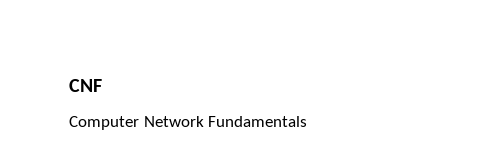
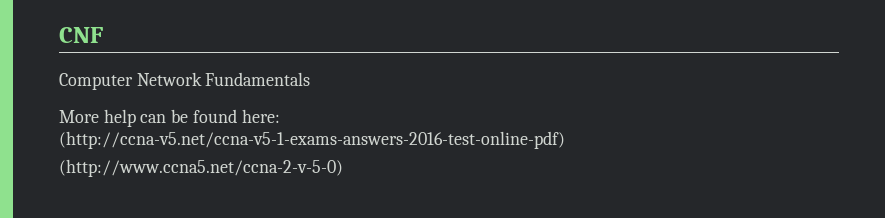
(308, 121) none -> [59,109,280,127] [59,131,565,149] [59,159,343,177] // More help can be found here: // (http://ccna-v5.net/ccna-v5-1-exams-answers-2016-test-online-pdf) // (http://www.ccna5.net/ccna-2-v-5-0)

